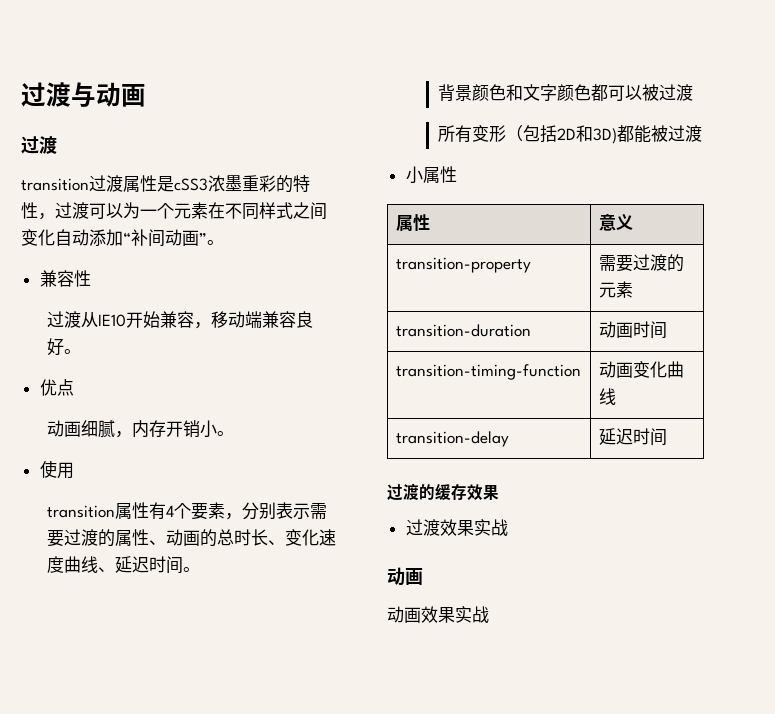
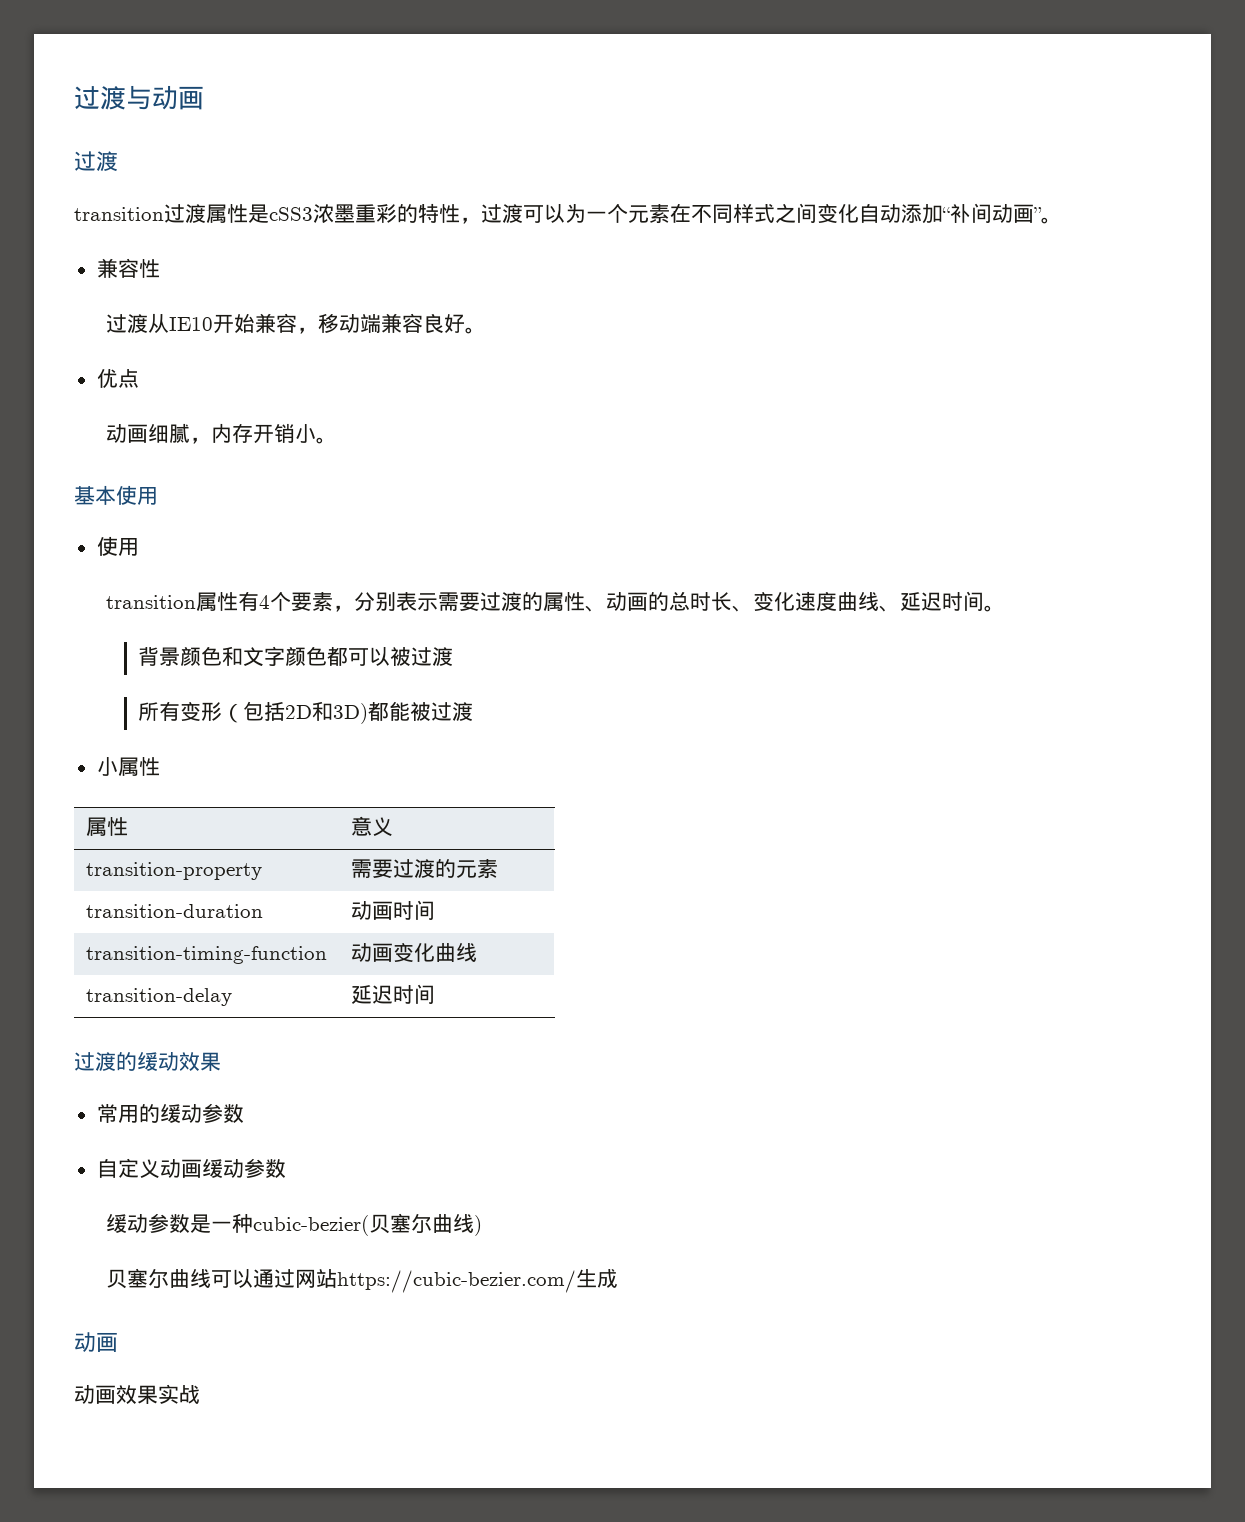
(234, 433) none -> [74,485,158,505] // 基本使用
[451,484,467,500] 存 -> [158,1052,179,1071] 动
[405,519,508,537] 过渡效果实战 -> [96,1103,244,1123] [96,1158,286,1178] [106,1213,483,1236] [106,1268,619,1293] 常用的缓动参数 // 自定义动画缓动参数 // 缓动参数是一种cubic-bezier(贝塞尔曲线) // 贝塞尔曲线可以通过网站https://cubic-bezier.com/生成

